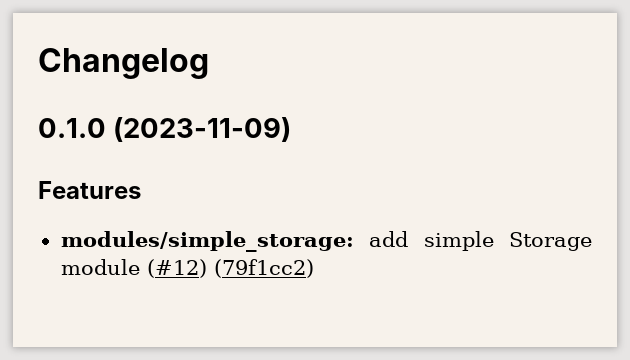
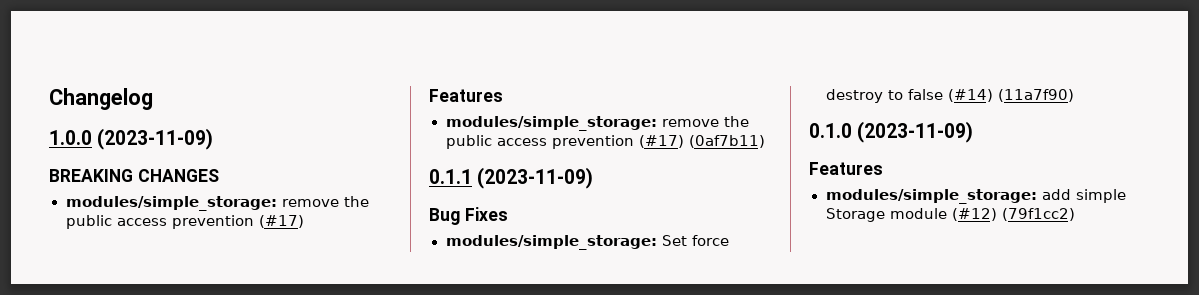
(209, 63) none -> [49,128,214,150] [49,169,219,182] [65,196,369,211] [65,215,304,229] [429,89,503,102] [445,116,749,131] [445,135,765,149] [429,167,594,189] [429,207,508,225] [445,235,729,250] [825,89,1074,103] // 1.0.0 (2023-11-09) // BREAKING CHANGES // modules/simple_storage: remove the public access prevention (#17) // Features // modules/simple_storage: remove the public access prevention (#17) (0af7b11) // 0.1.1 (2023-11-09) // Bug Fixes // modules/simple_storage: Set force destroy to false (#14) (11a7f90)

